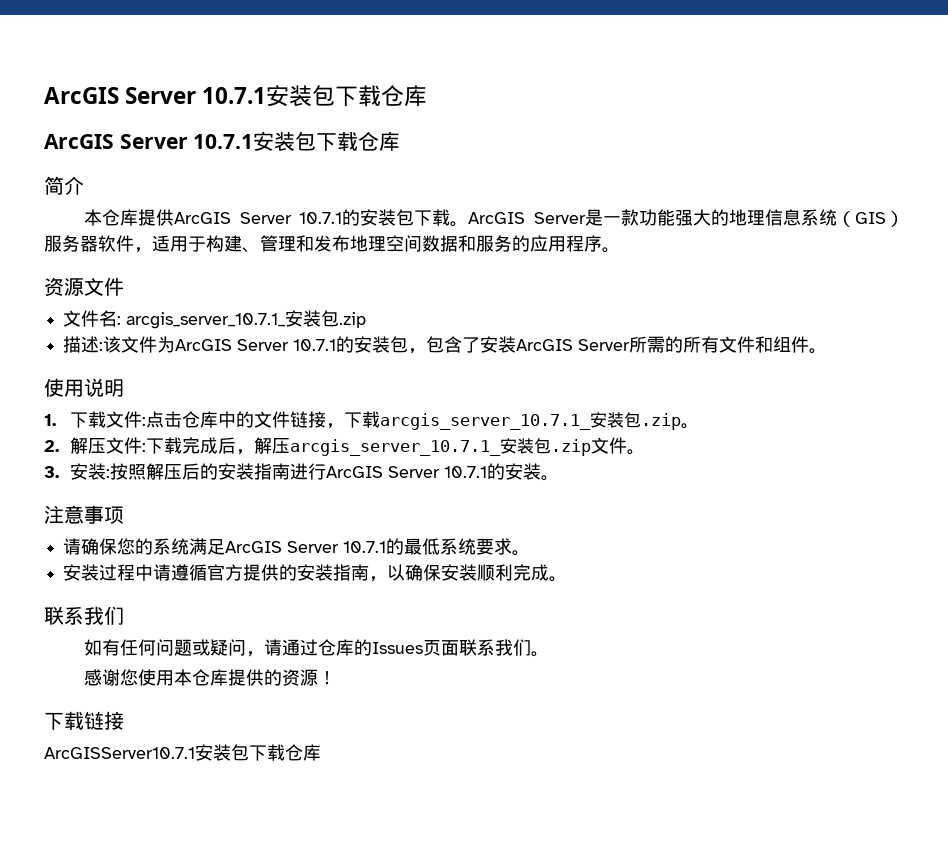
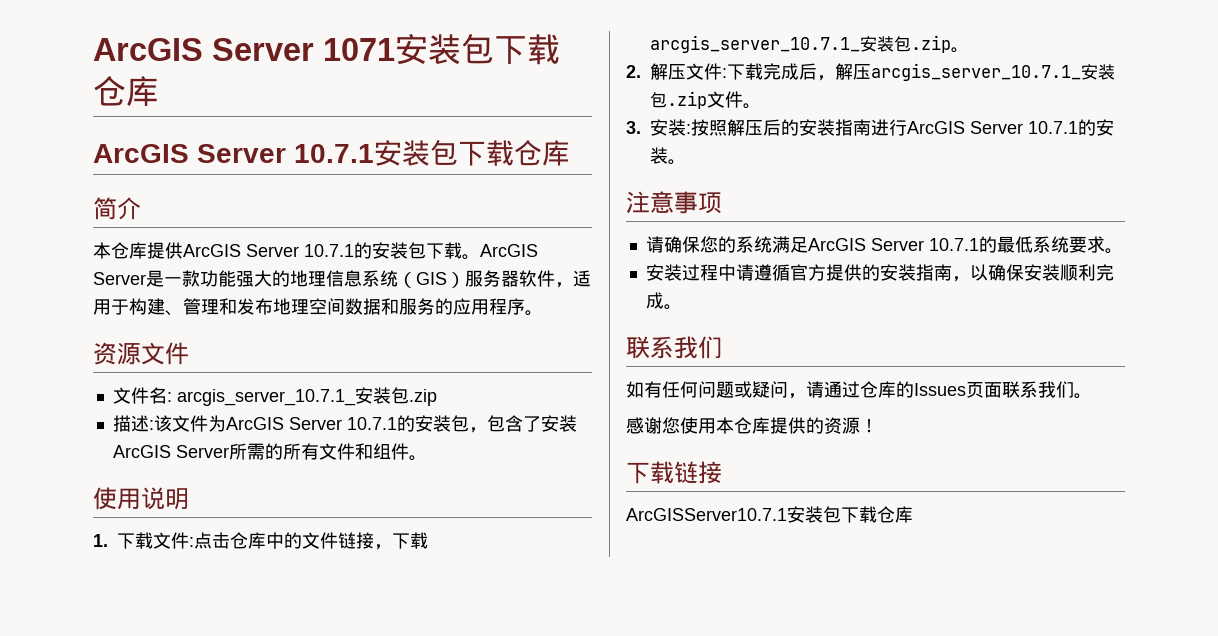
[44,87,267,104] ArcGIS Server 10.7.1 -> [93,38,395,61] ArcGIS Server 1071

